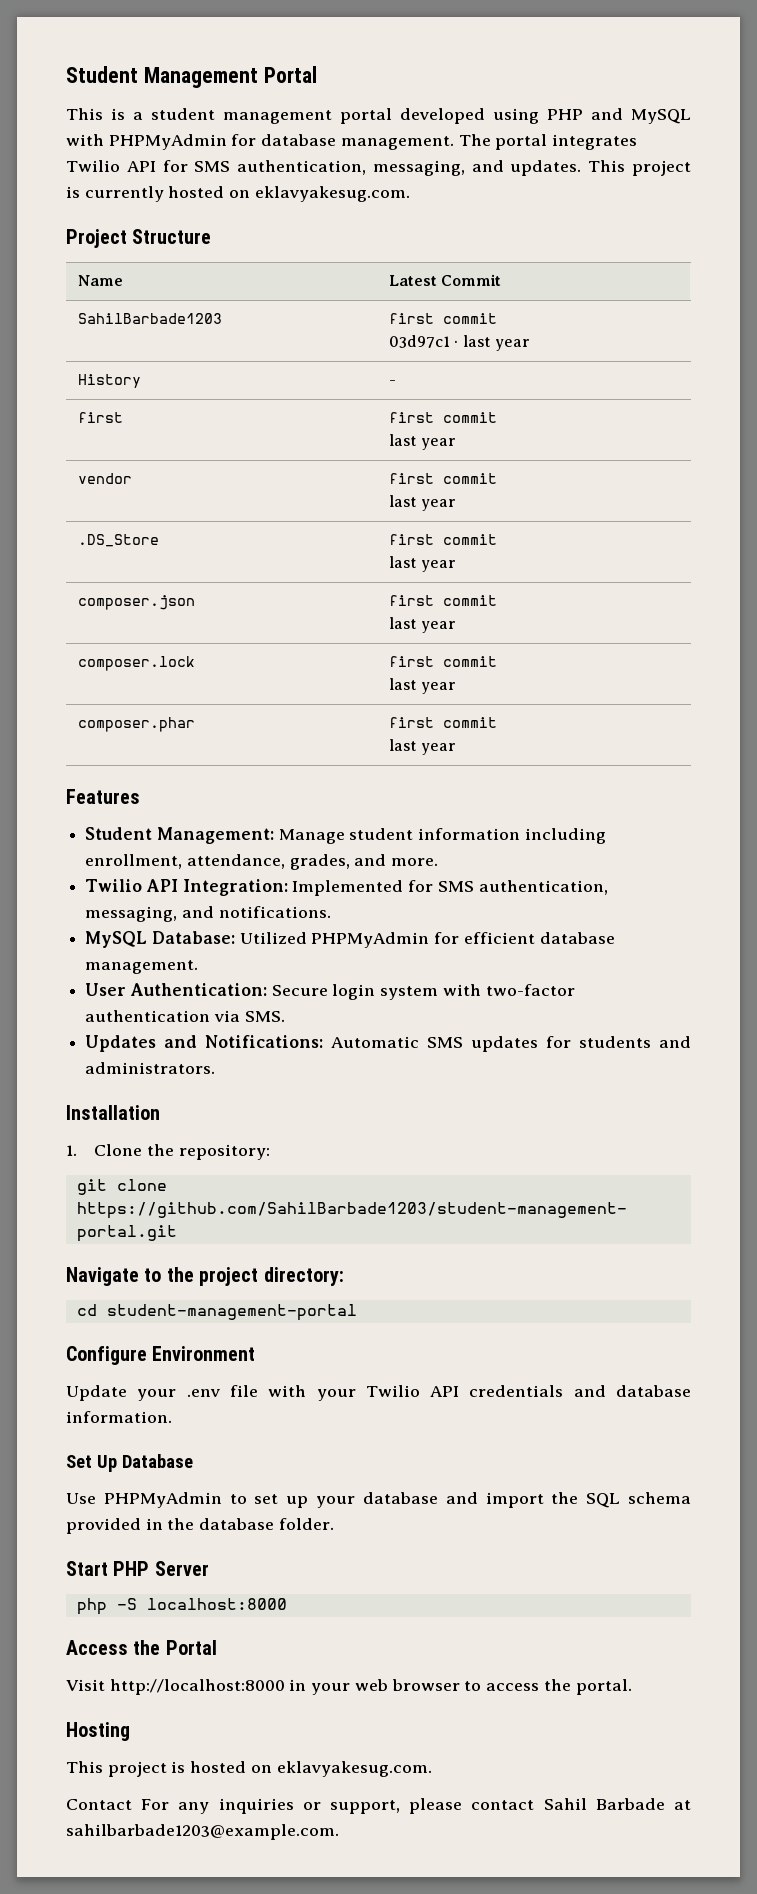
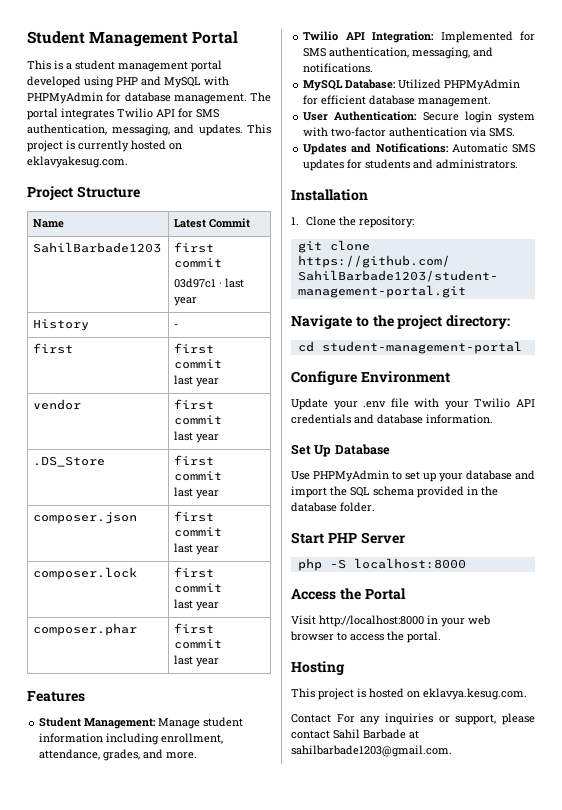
[276,1761,432,1777] eklavyakesug.com. -> [423,688,527,700] eklavya.kesug.com.
[66,1824,339,1840] sahilbarbade1203@example.com. -> [291,745,452,757] sahilbarbade1203@gmail.com.

